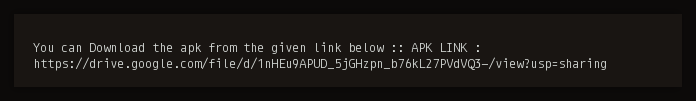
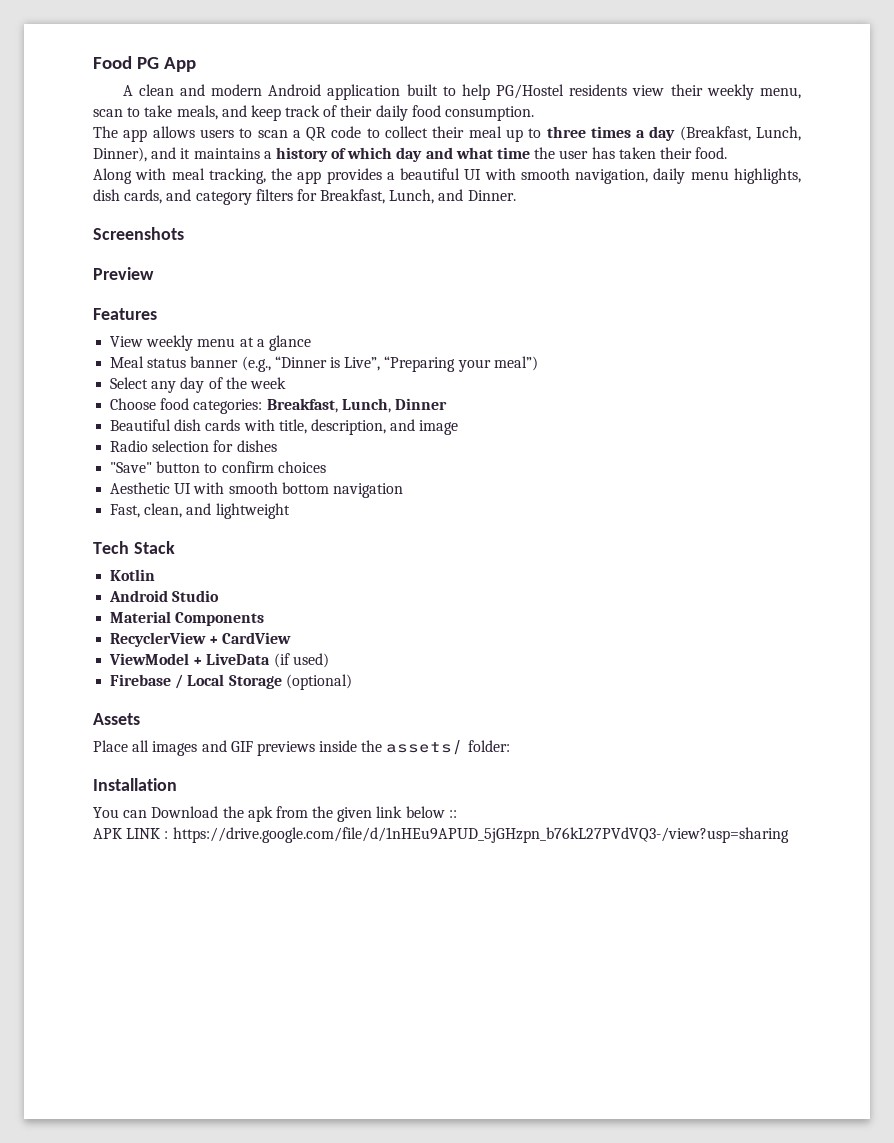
(33, 47) none -> [93,56,197,72] [122,84,801,100] [93,105,535,121] [93,126,801,142] [93,147,728,162] [93,168,801,184] [93,189,516,205] [93,227,184,240] [93,267,154,280] [93,308,157,320] [110,335,311,351] [110,356,538,372] [110,377,286,393] [110,398,447,414] [110,419,459,435] [110,440,277,452] [110,461,326,473] [110,482,403,498] [110,503,290,519] [93,541,175,554] [110,569,156,581] [109,590,220,602] [110,611,265,626] [110,632,292,647] [109,653,329,668] [110,674,352,690] [93,713,140,725] [93,740,510,756] [93,778,177,791] Food PG App // A clean and modern Android application built to help PG/Hostel residents view their weekly menu, scan to take meals, and keep track of their daily food consumption. // The app allows users to scan a QR code to collect their meal up to three times a day (Breakfast, Lunch, Dinner), and it maintains a history of which day and what time the user has taken their food. // Along with meal tracking, the app provides a beautiful UI with smooth navigation, daily menu highlights, dish cards, and category filters for Breakfast, Lunch, and Dinner. // Screenshots // Preview // Features // View weekly menu at a glance // Meal status banner (e.g., “Dinner is Live”, “Preparing your meal”) // Select any day of the week // Choose food categories: Breakfast, Lunch, Dinner // Beautiful dish cards with title, description, and image // Radio selection for dishes // "Save" button to confirm choices // Aesthetic UI with smooth bottom navigation // Fast, clean, and lightweight // Tech Stack // Kotlin // Android Studio // Material Components // RecyclerView + CardView // ViewModel + LiveData (if used) // Firebase / Local Storage (optional) // Assets // Place all images and GIF previews inside the assets/ folder: // Installation //
(404, 48) none -> (457, 814) //

